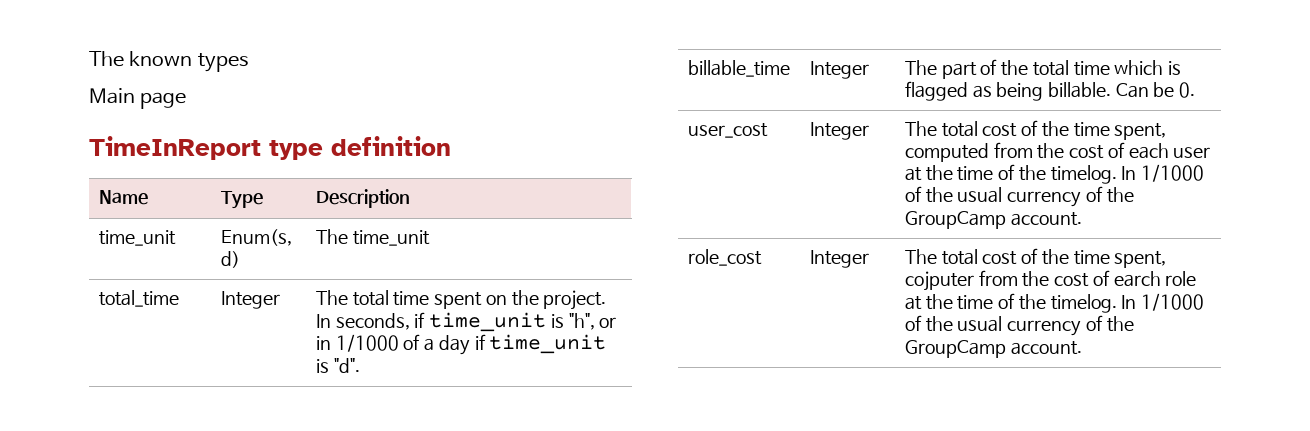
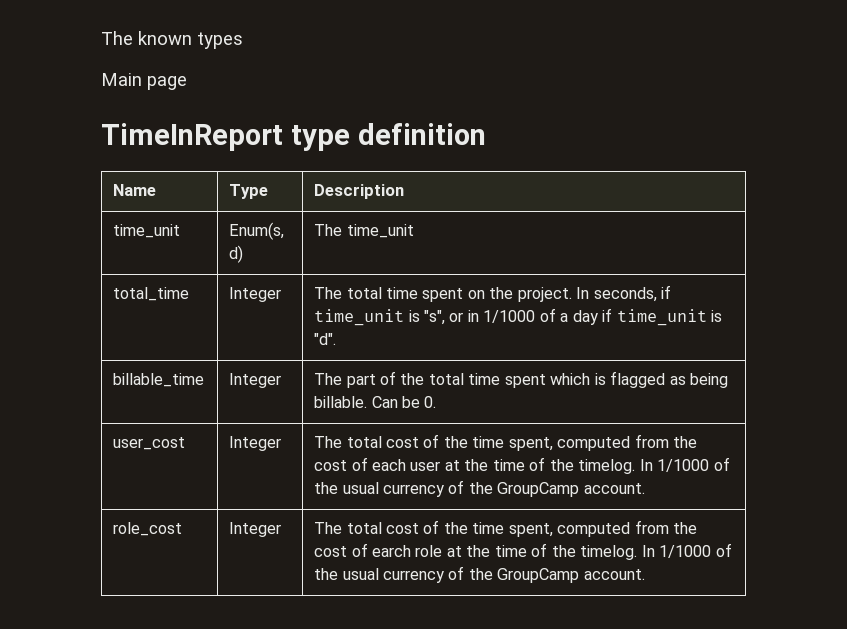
[568,313,595,330] "h", -> [423,310,445,325] "s",
(1110, 68) none -> [504,374,546,388] spent
[904,271,974,291] cojputer -> [557,522,631,537] computed

